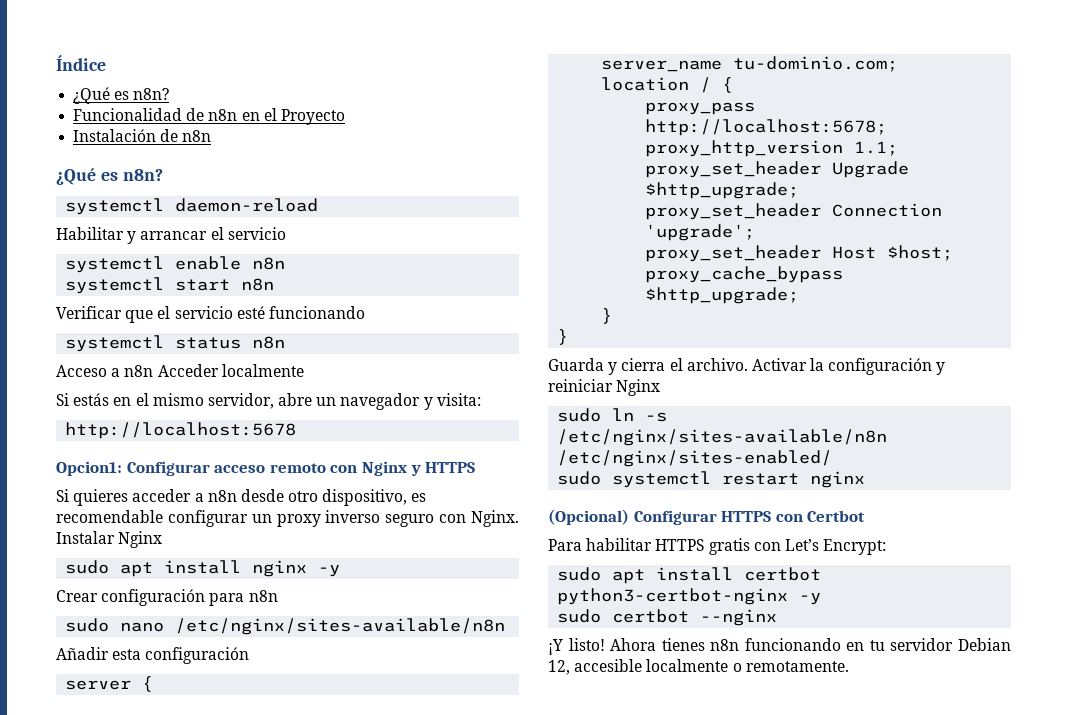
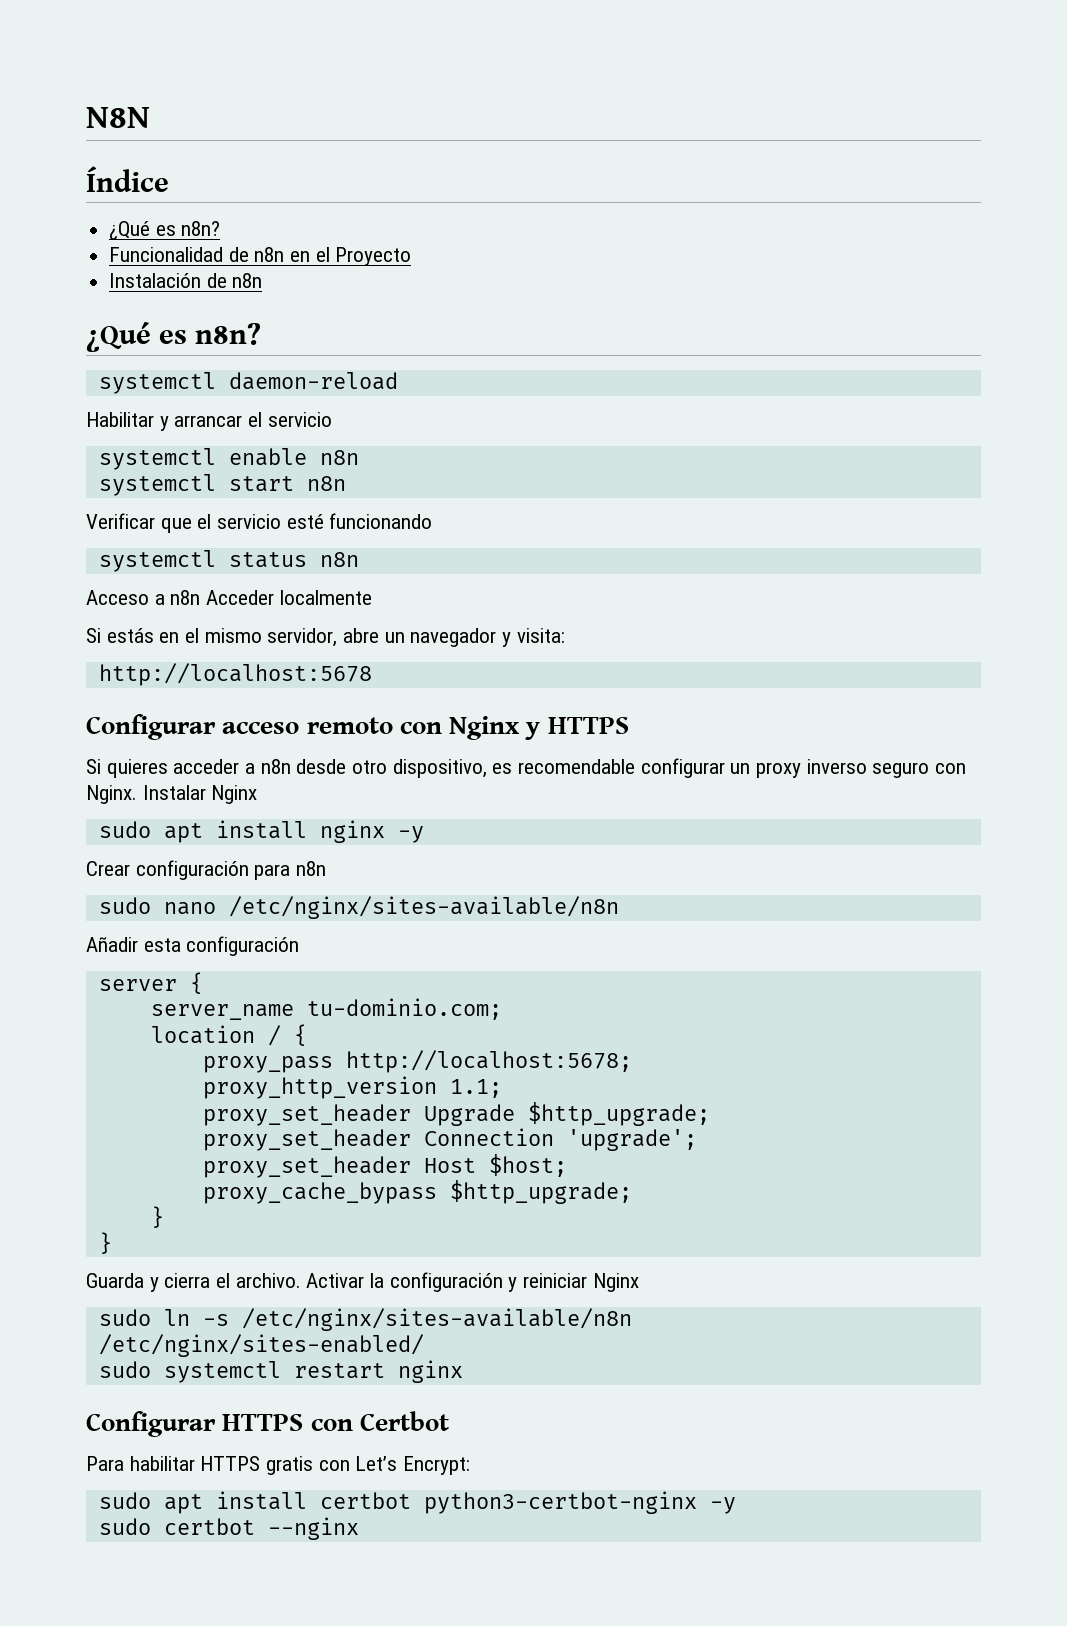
(56, 63) none -> [86,107,150,128] N8N //
[56,461,122,476] Opcion1: -> (372, 674) none
[548,509,629,525] (Opcional) -> (463, 1371) none
[548,638,1011,655] [548,659,849,675] // ¡Y listo! Ahora tienes n8n funcionando en tu servidor Debian 12, accesible localmente o remotamente. -> (359, 1528) none

